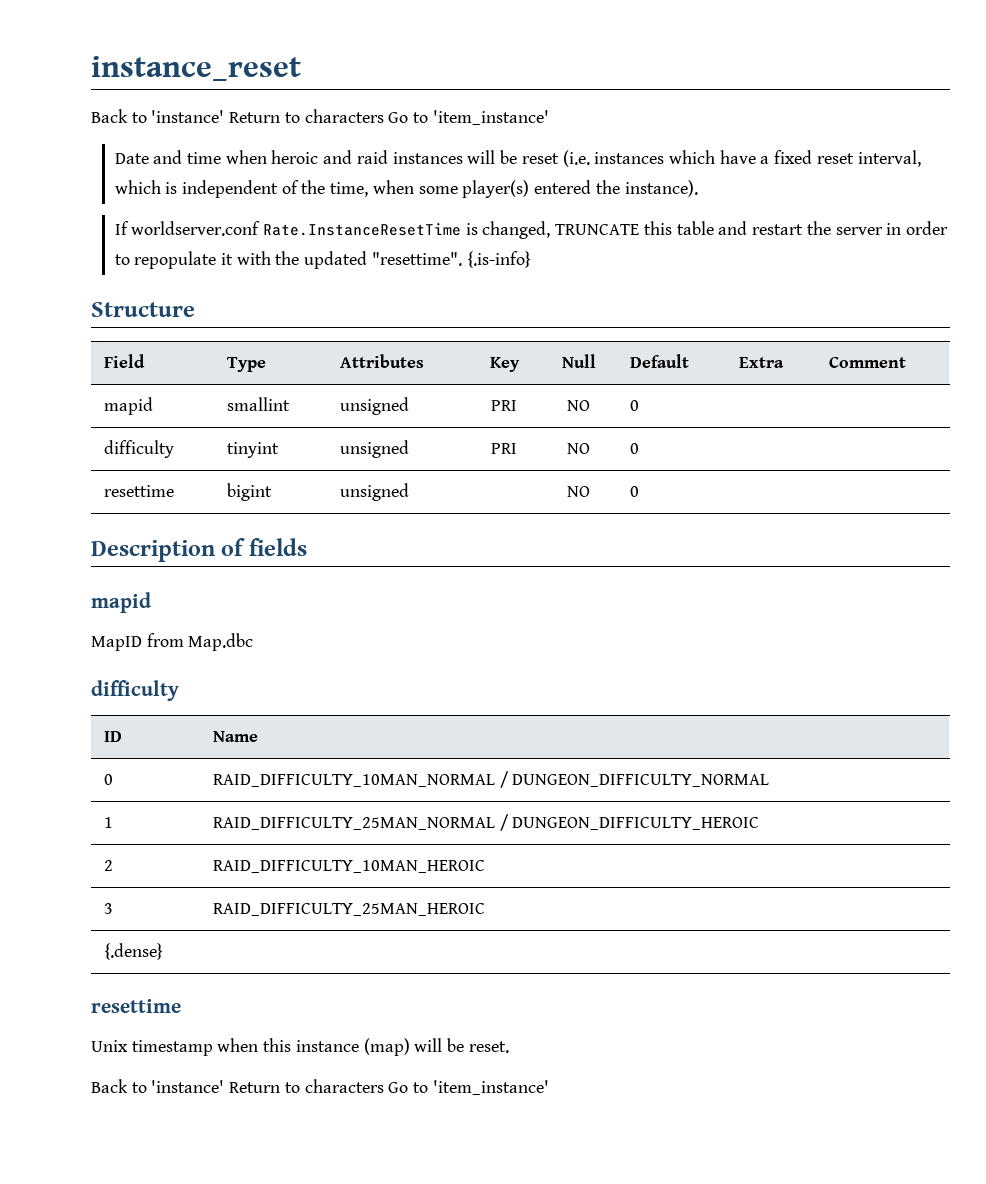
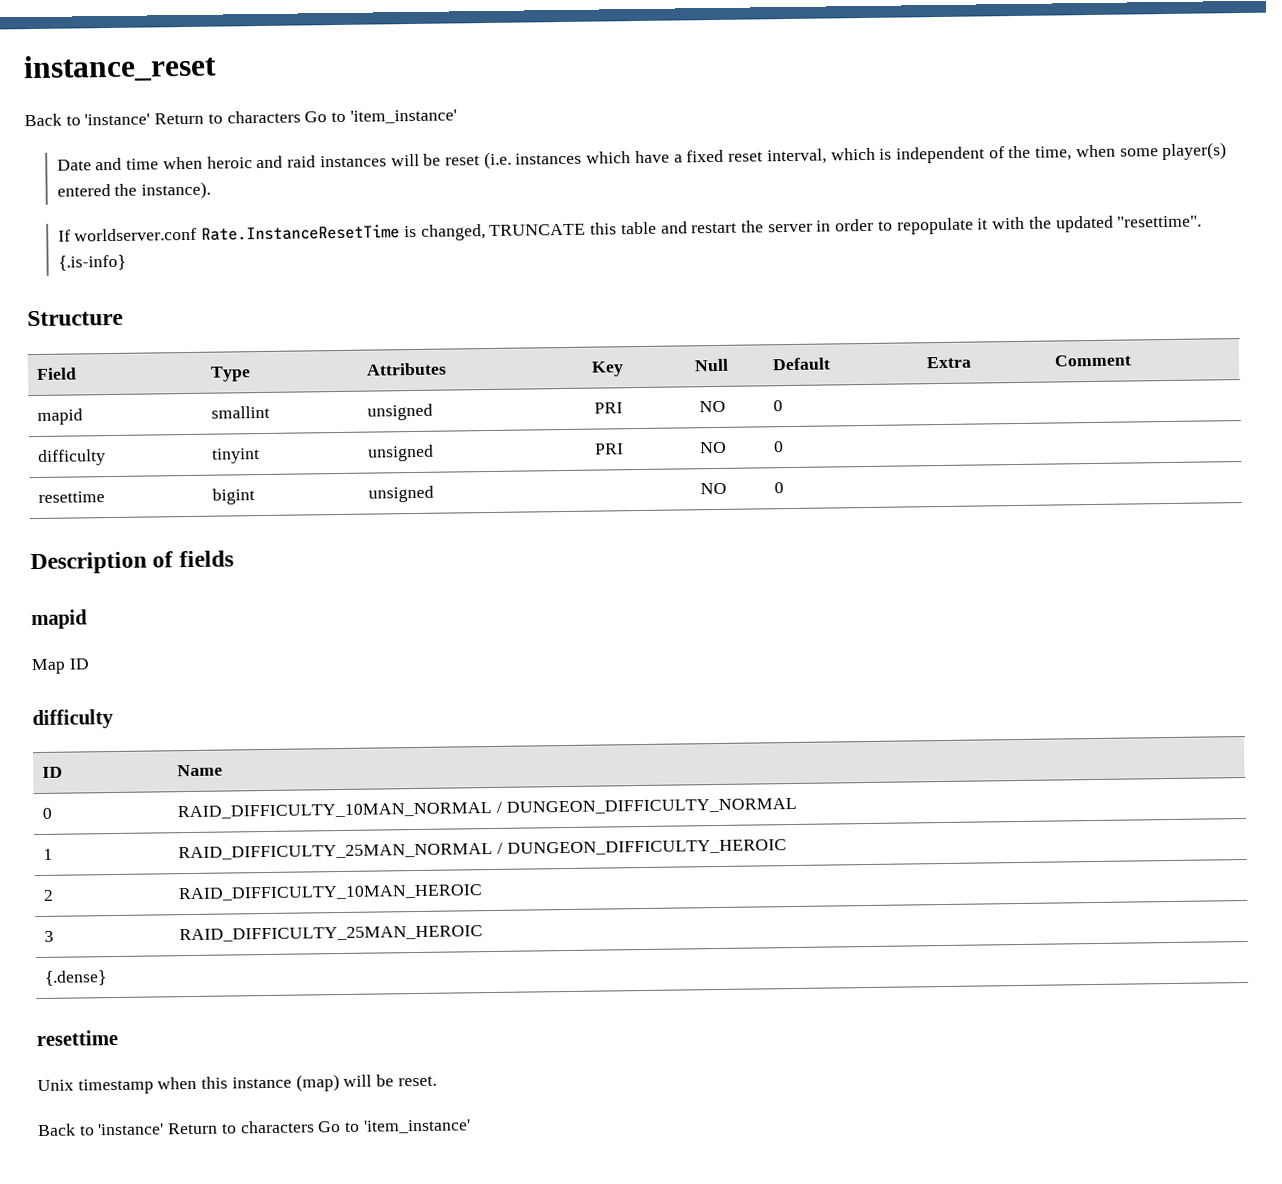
[91,633,254,651] MapID from Map.dbc -> [31,658,89,675] Map ID

